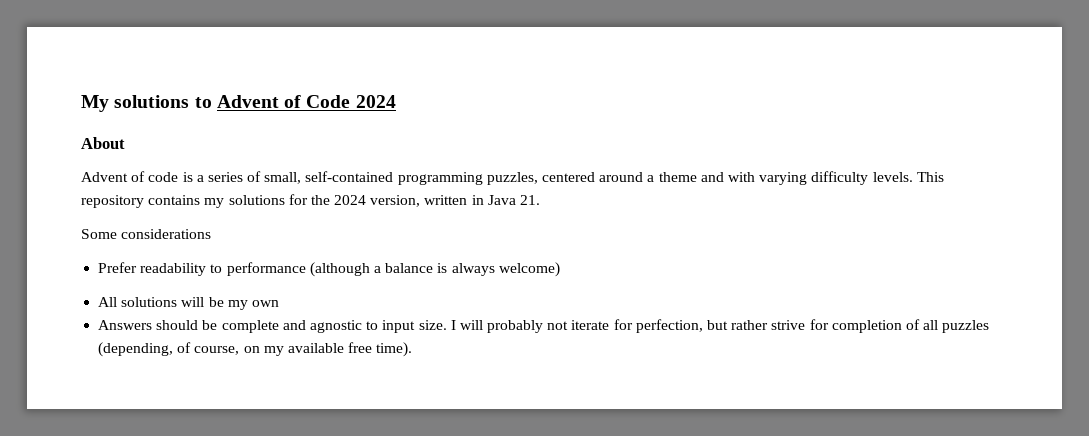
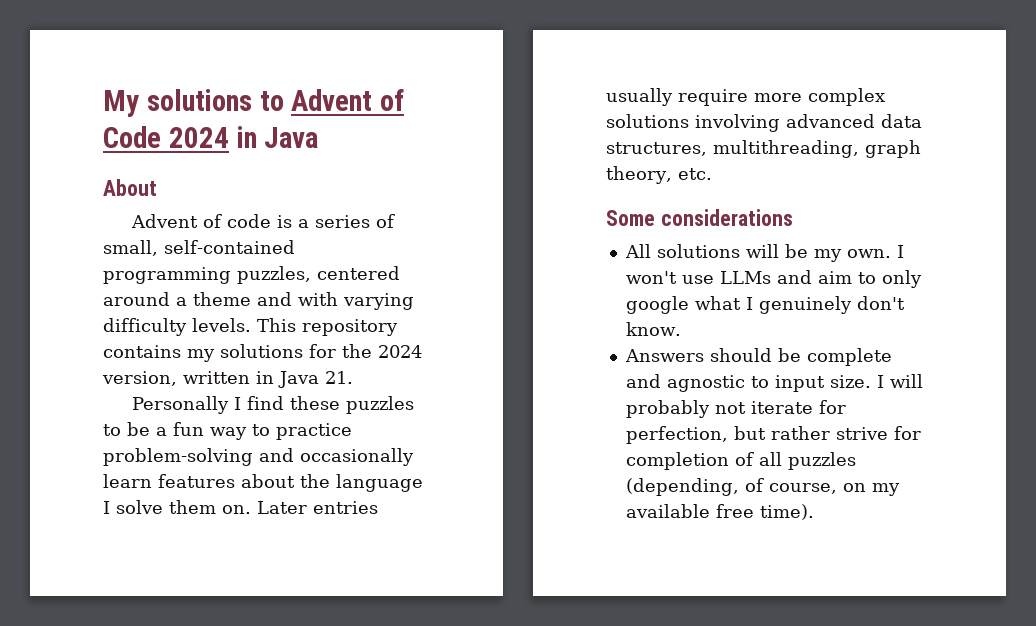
(396, 101) none -> [236,126,319,148] in Java
[81,229,212,239] [98,262,560,277] Some considerations // Prefer readability to performance (although a balance is always welcome) -> [131,396,415,414] [103,422,352,440] [103,448,414,466] [103,474,423,492] [103,500,378,514] [606,88,885,106] [606,114,922,132] [606,140,921,158] [606,166,712,184] [606,209,793,226] Personally I find these puzzles to be a fun way to practice problem-solving and occasionally learn features about the language I solve them on. Later entries usually require more complex solutions involving advanced data structures, multithreading, graph theory, etc. // Some considerations
[251,300,279,307] own -> [846,245,904,258] [625,270,922,288] [625,296,905,314] [625,322,681,336] own. I won't use LLMs and aim to only google what I genuinely don't know.

